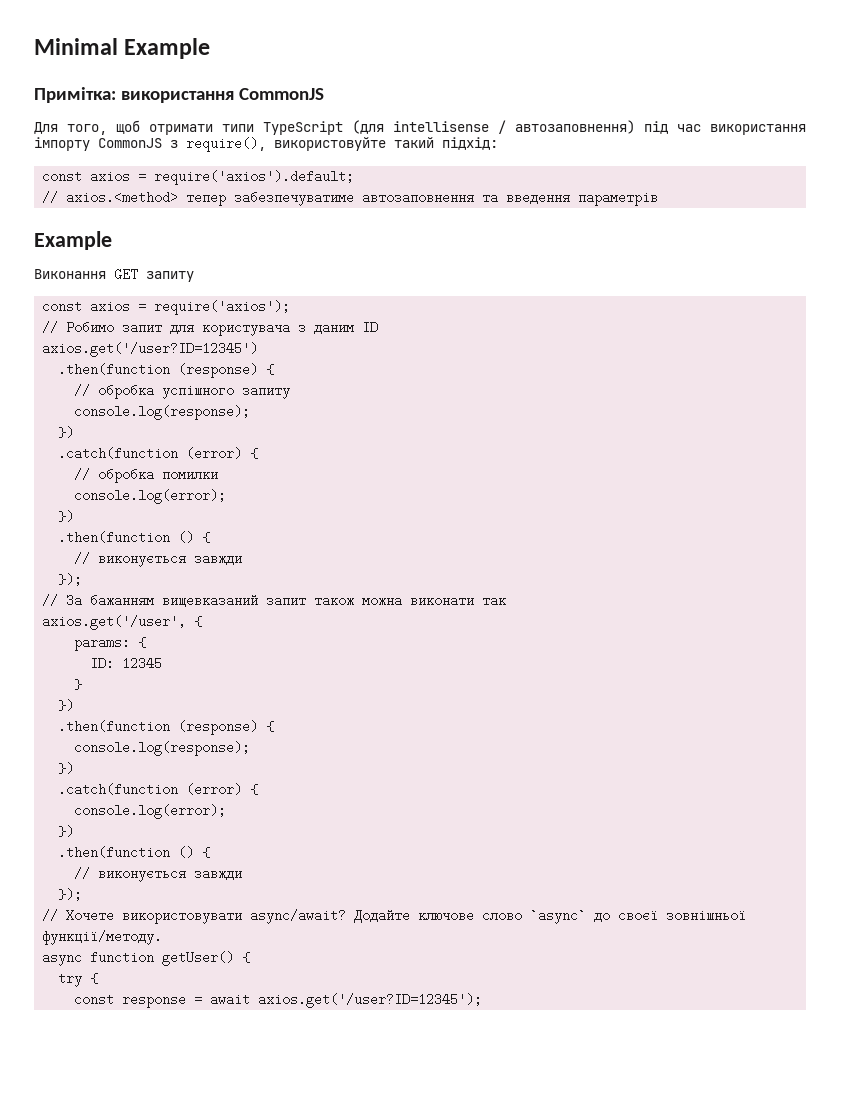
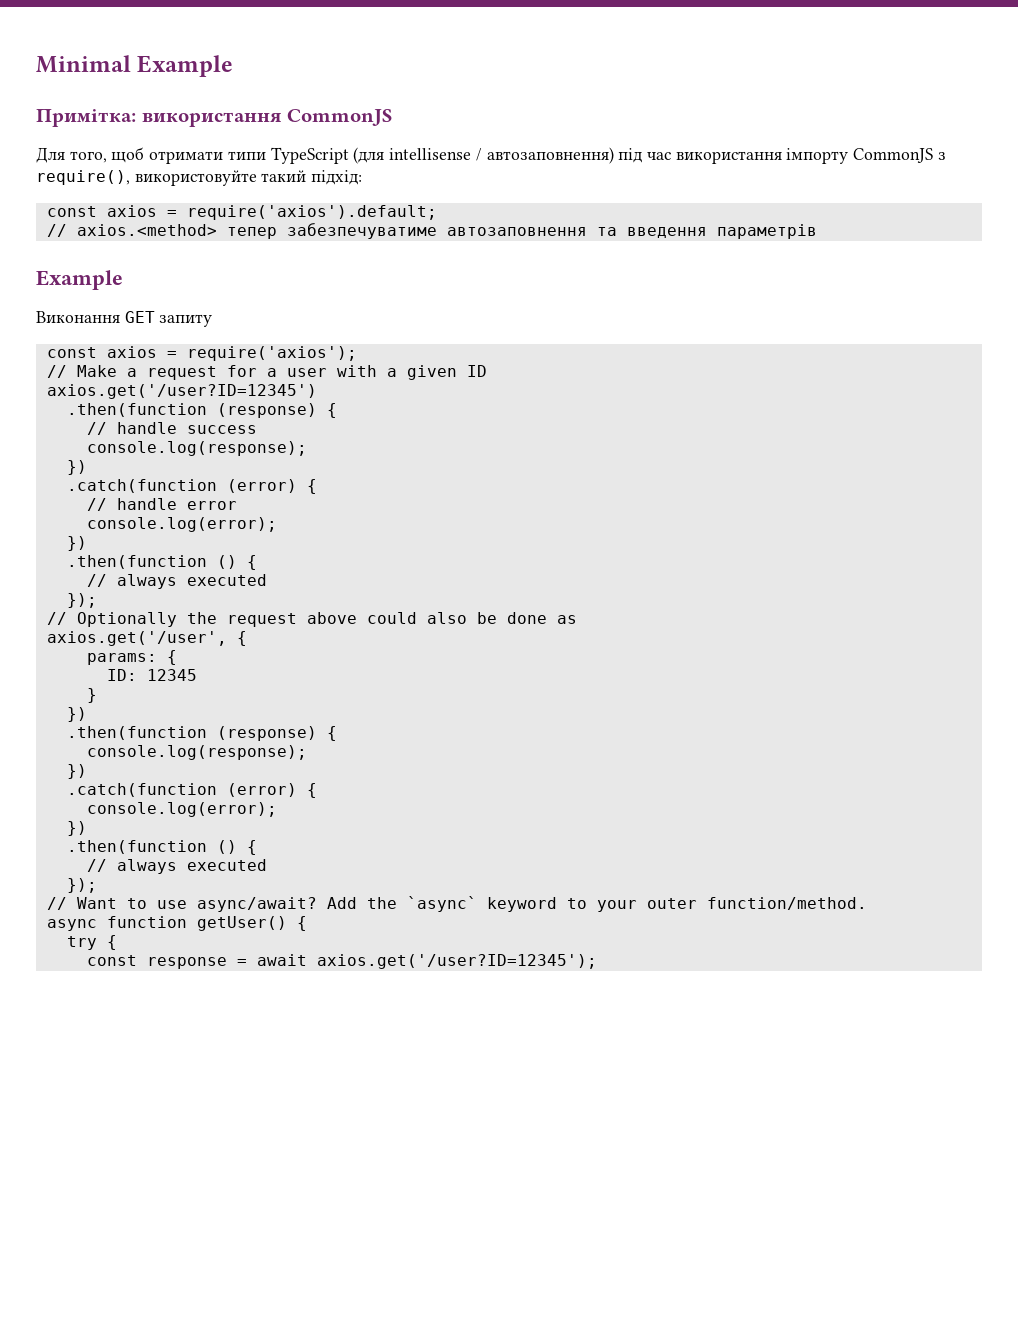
[66,319,355,336] Робимо запит для користувача з даним -> [76,365,457,380] Make a request for a user with a given
[98,382,291,399] обробка успішного запиту -> [116,422,257,434] handle success
[98,466,219,483] [74,489,227,504] [58,510,75,523] [58,531,211,544] [74,550,243,567] [58,573,83,586] [42,592,507,608] обробка помилки // console.log(error); // }) // .then(function () { // // виконується завжди // }); // // За бажанням вищевказаний запит також можна виконати так -> [116,498,237,510] [86,517,277,532] [66,536,87,551] [66,555,257,570] [86,574,267,589] [66,593,97,608] [46,612,577,627] handle error // console.log(error); // }) // .then(function () { // // always executed // }); // // Optionally the request above could also be done as
[98,865,243,882] [58,888,83,901] [42,907,747,924] [42,928,163,945] виконується завжди // }); // // Хочете використовувати async/await? Додайте ключове слово `async` до своєї зовнішньої функції/методу. -> [116,859,267,874] [66,878,97,893] [46,896,867,912] always executed // }); // // Want to use async/await? Add the `async` keyword to your outer function/method.

